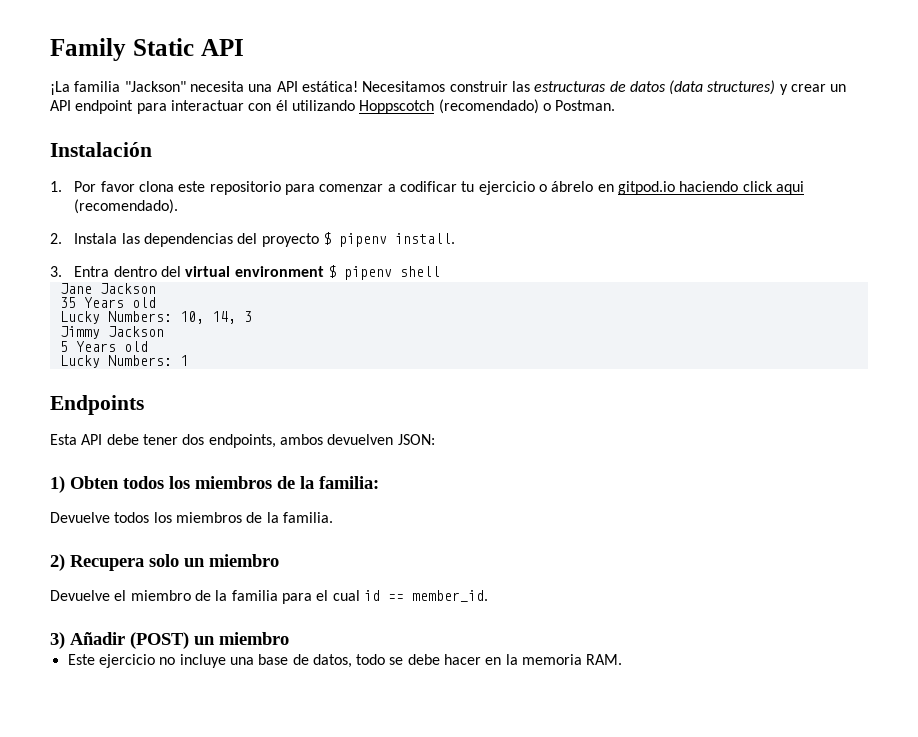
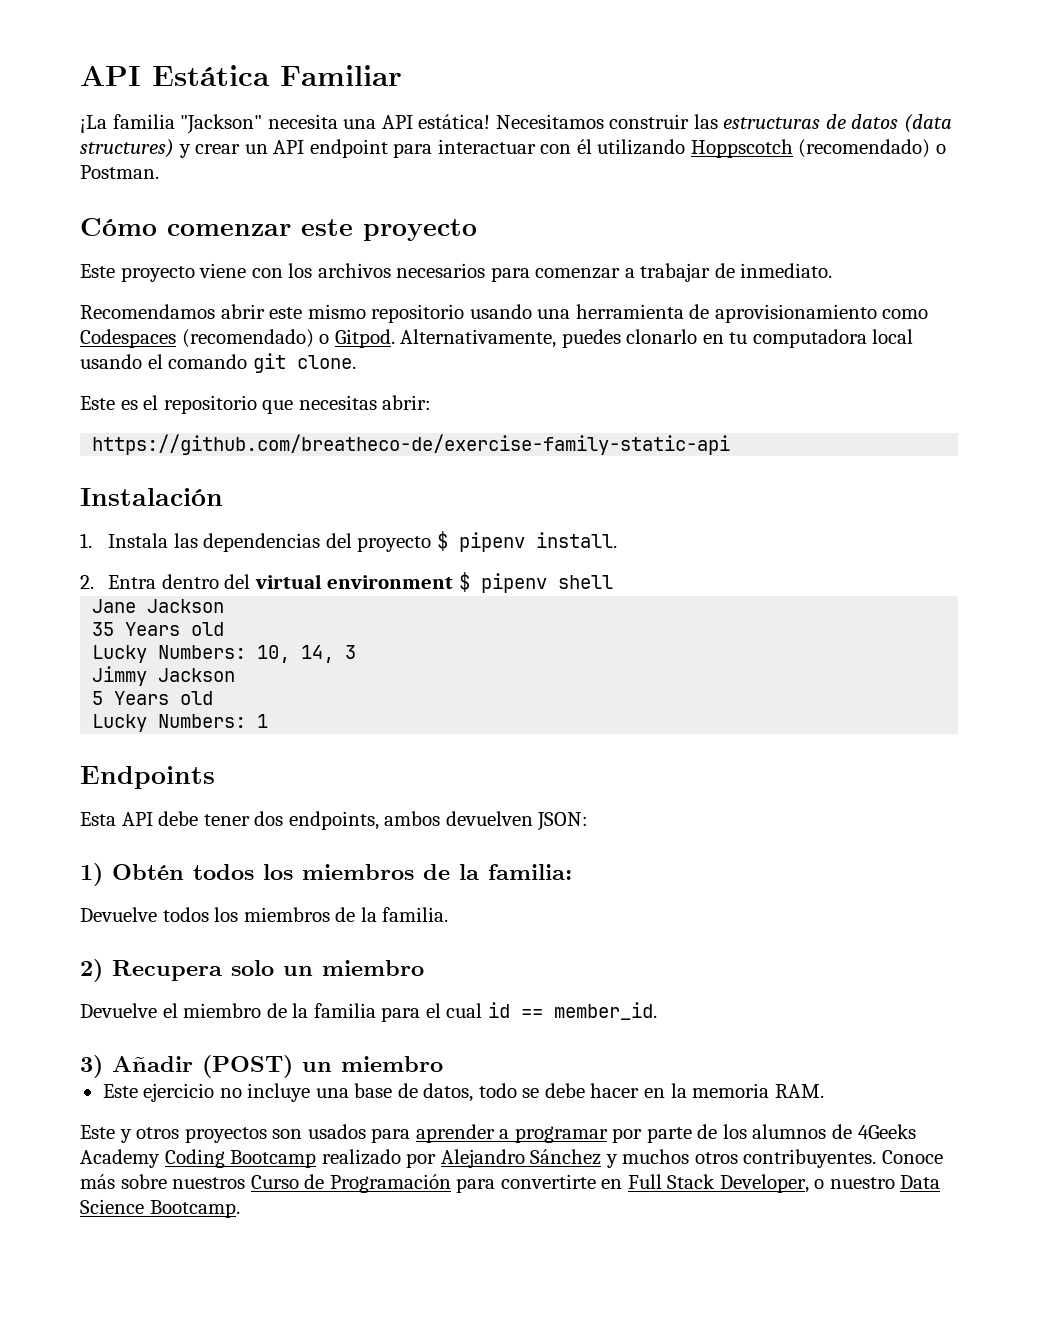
[50,38,244,61] Family Static API -> [80,65,402,86] API Estática Familiar
[50,142,152,157] [50,181,804,195] [74,199,179,214] [50,233,62,244] Instalación // 1. Por favor clona este repositorio para comenzar a codificar tu ejercicio o ábrelo en gitpod.io haciendo click aqui (recomendado). // 2. -> [80,218,477,241] [80,263,833,282] [80,304,929,323] [80,329,914,348] [80,353,356,373] [80,395,432,414] [92,434,731,455] [80,488,223,506] [80,533,92,548] Cómo comenzar este proyecto // Este proyecto viene con los archivos necesarios para comenzar a trabajar de inmediato. // Recomendamos abrir este mismo repositorio usando una herramienta de aprovisionamiento como Codespaces (recomendado) o Gitpod. Alternativamente, puedes clonarlo en tu computadora local usando el comando git clone. // Este es el repositorio que necesitas abrir: // https://github.com/breatheco-de/exercise-family-static-api // Instalación // 1.
[50,266,62,277] 3. -> [80,575,94,589] 2.
[70,476,119,489] Obten -> [112,864,184,880] Obtén
(623, 659) none -> [80,1124,916,1143] [80,1149,943,1168] [80,1174,941,1193] [80,1199,240,1218] // Este y otros proyectos son usados para aprender a programar por parte de los alumnos de 4Geeks Academy Coding Bootcamp realizado por Alejandro Sánchez y muchos otros contribuyentes. Conoce más sobre nuestros Curso de Programación para convertirte en Full Stack Developer, o nuestro Data Science Bootcamp.

